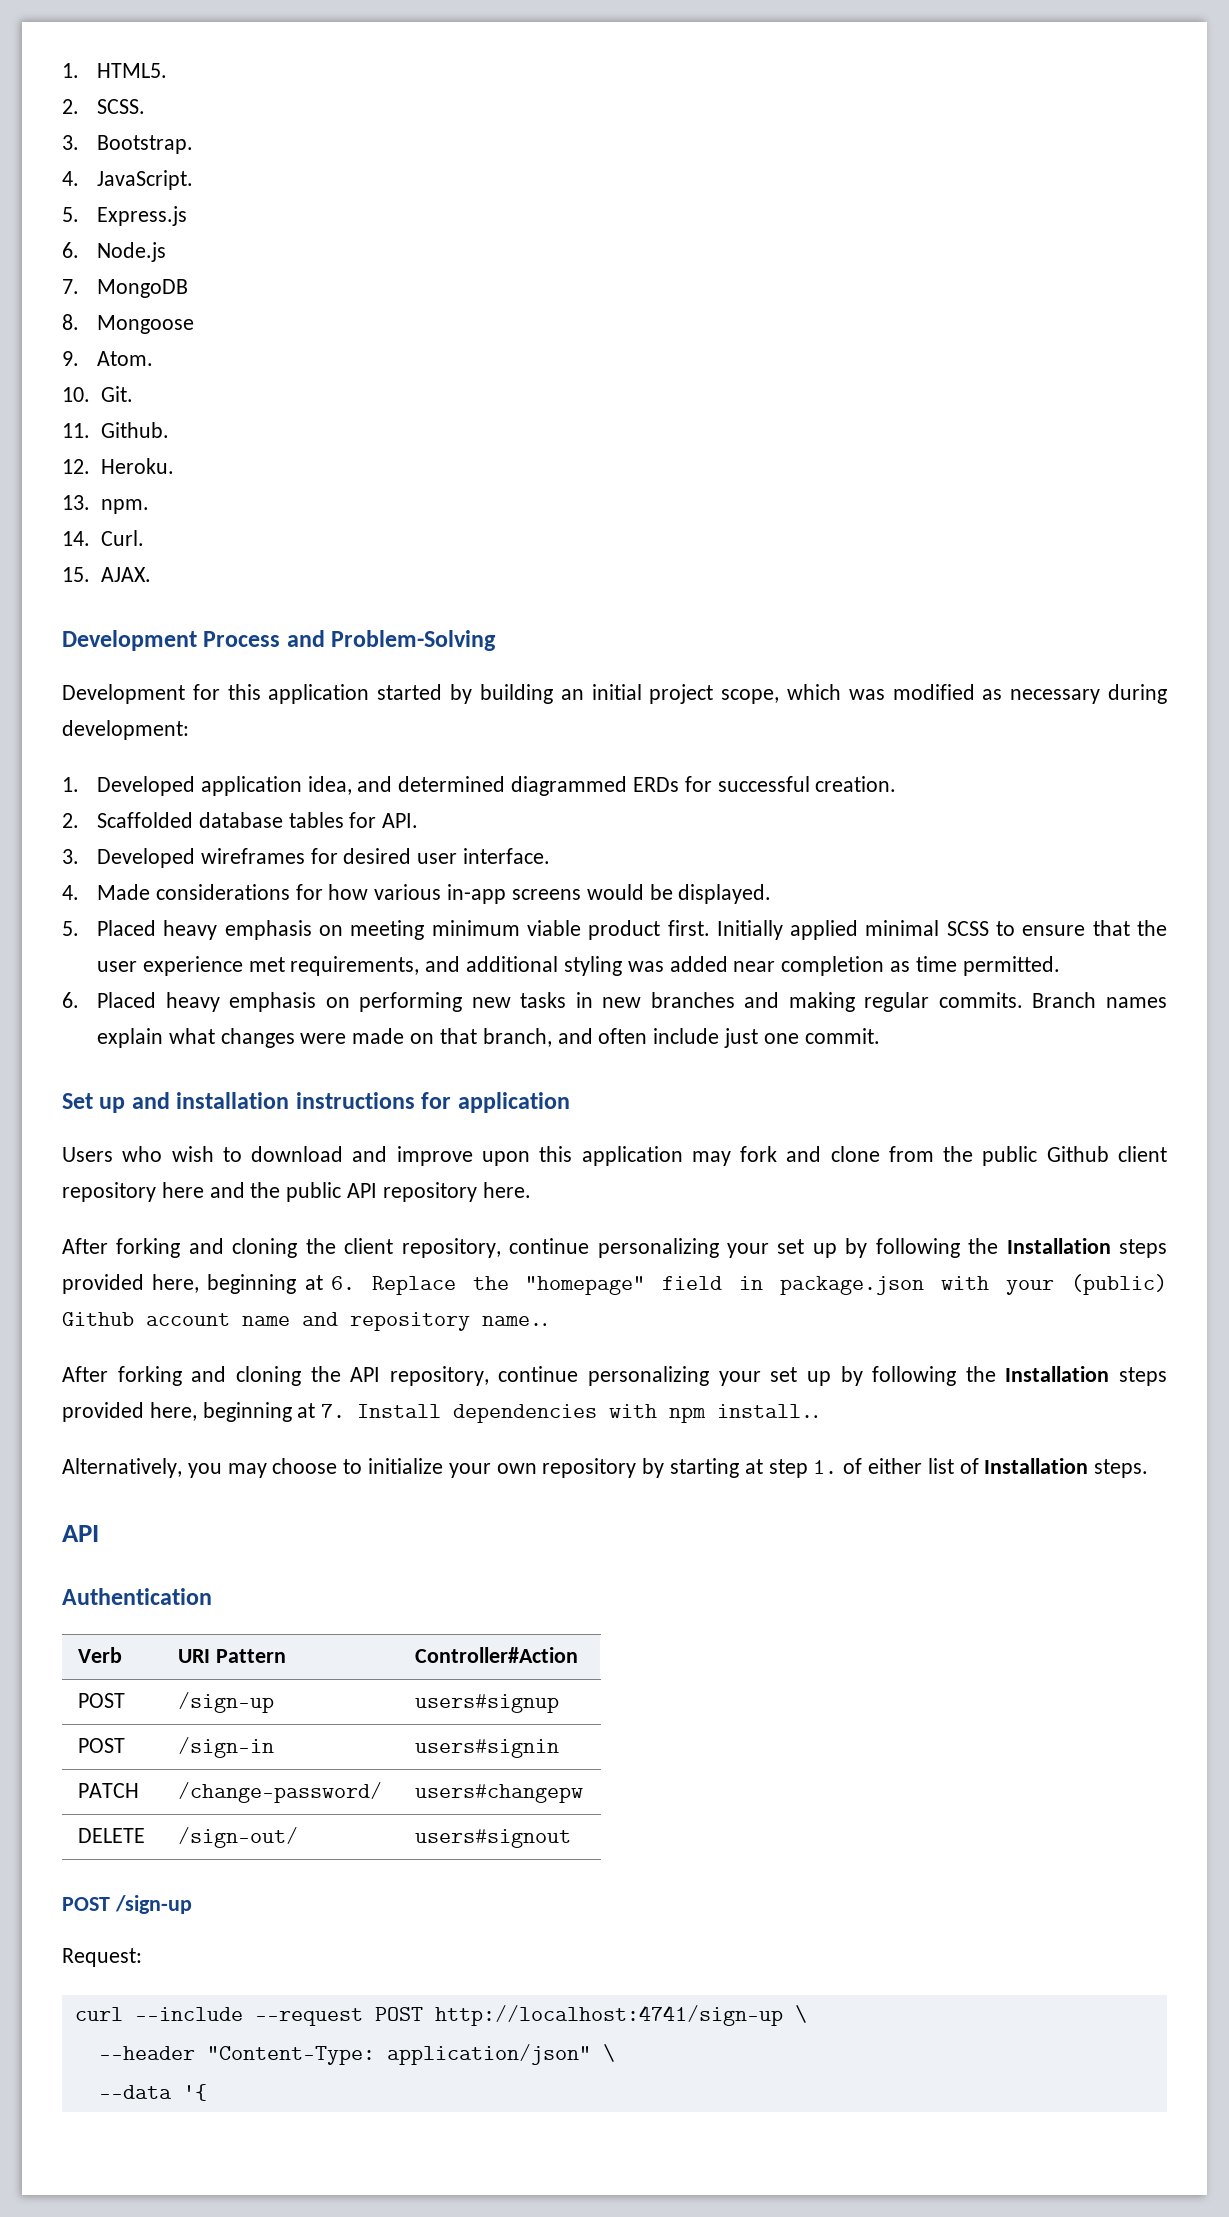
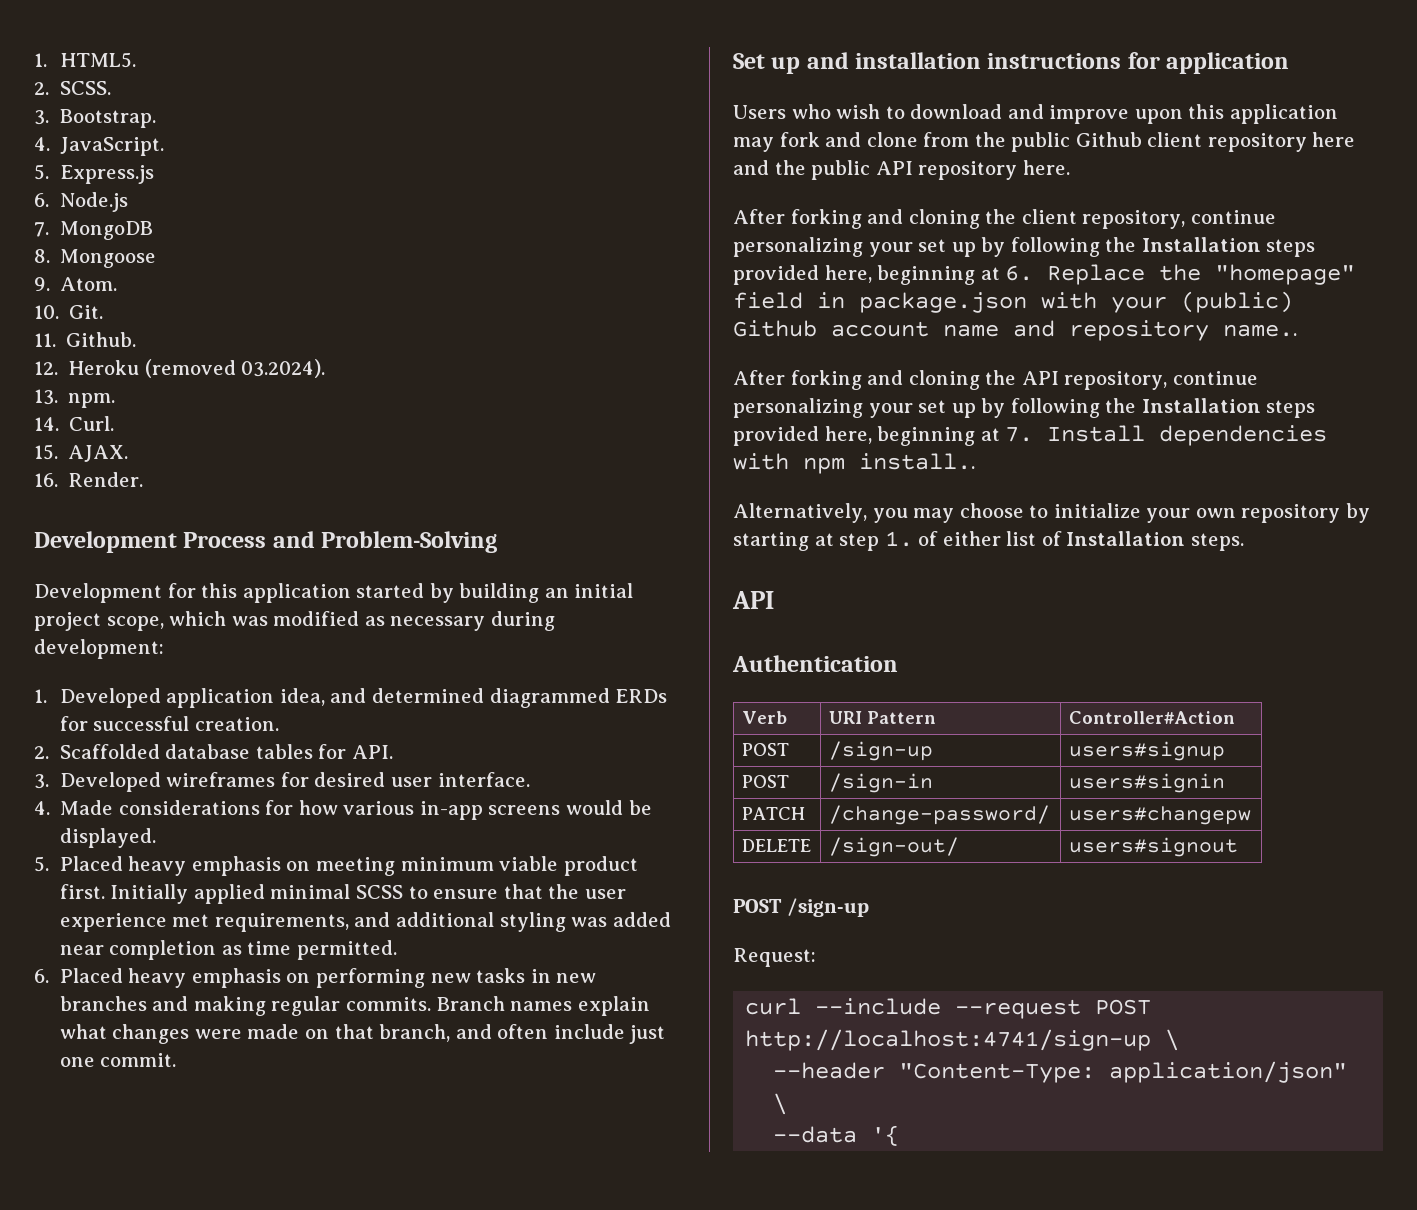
[100,458,174,474] Heroku. -> [68,359,326,378] Heroku (removed 03.2024).
(151, 574) none -> [34,472,144,487] // 16. Render.

